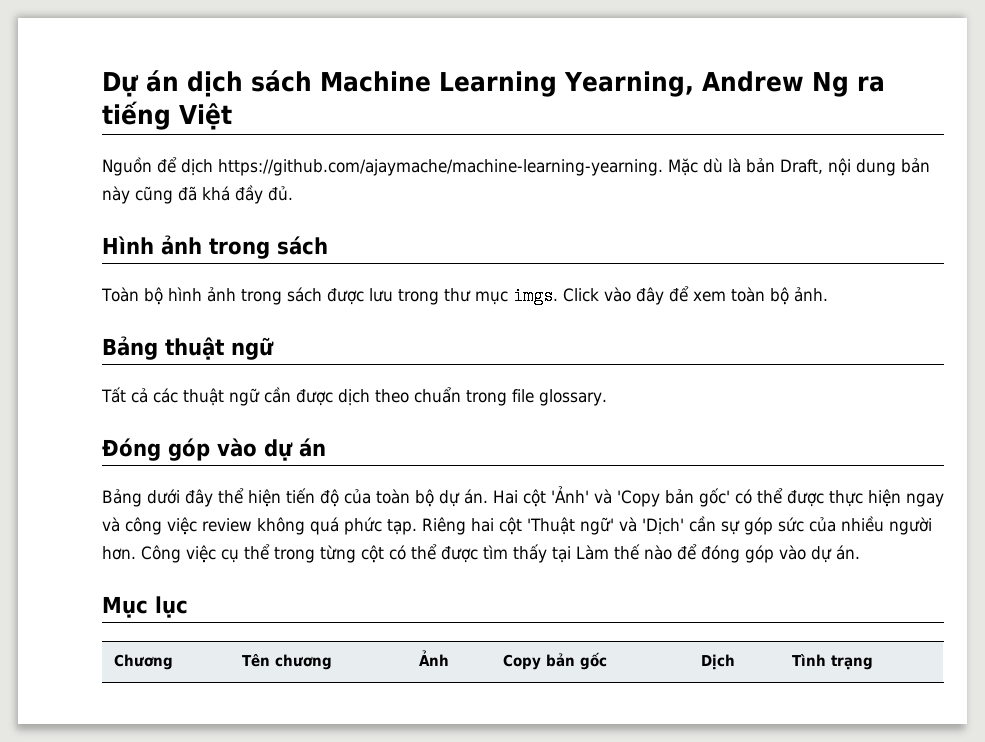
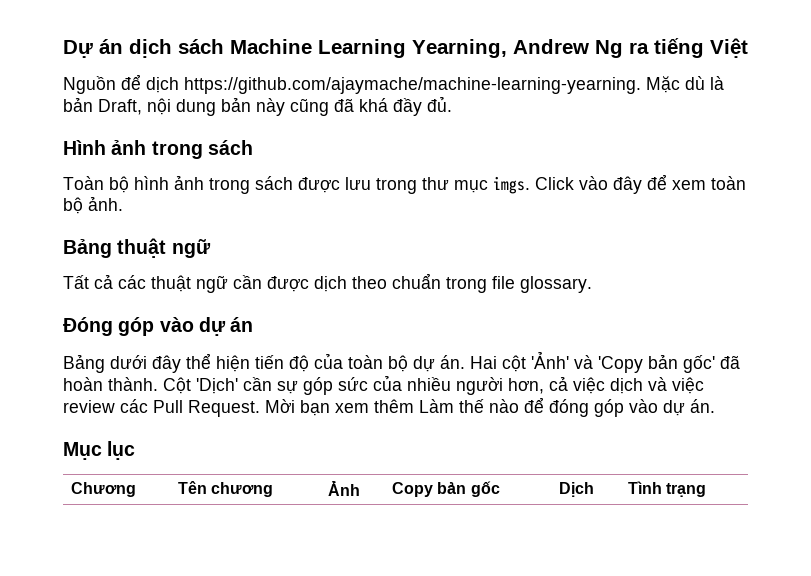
[735,488,944,507] [102,517,637,535] có thể được thực hiện ngay và công việc review không quá phức tạp. Riêng hai cột 'Thuật ngữ' và -> [720,355,740,369] [63,377,191,394] đã hoàn thành. Cột
[102,544,571,563] hơn. Công việc cụ thể trong từng cột có thể được tìm thấy tại -> [508,376,704,394] [63,399,414,417] hơn, cả việc dịch và việc review các Pull Request. Mời bạn xem thêm

